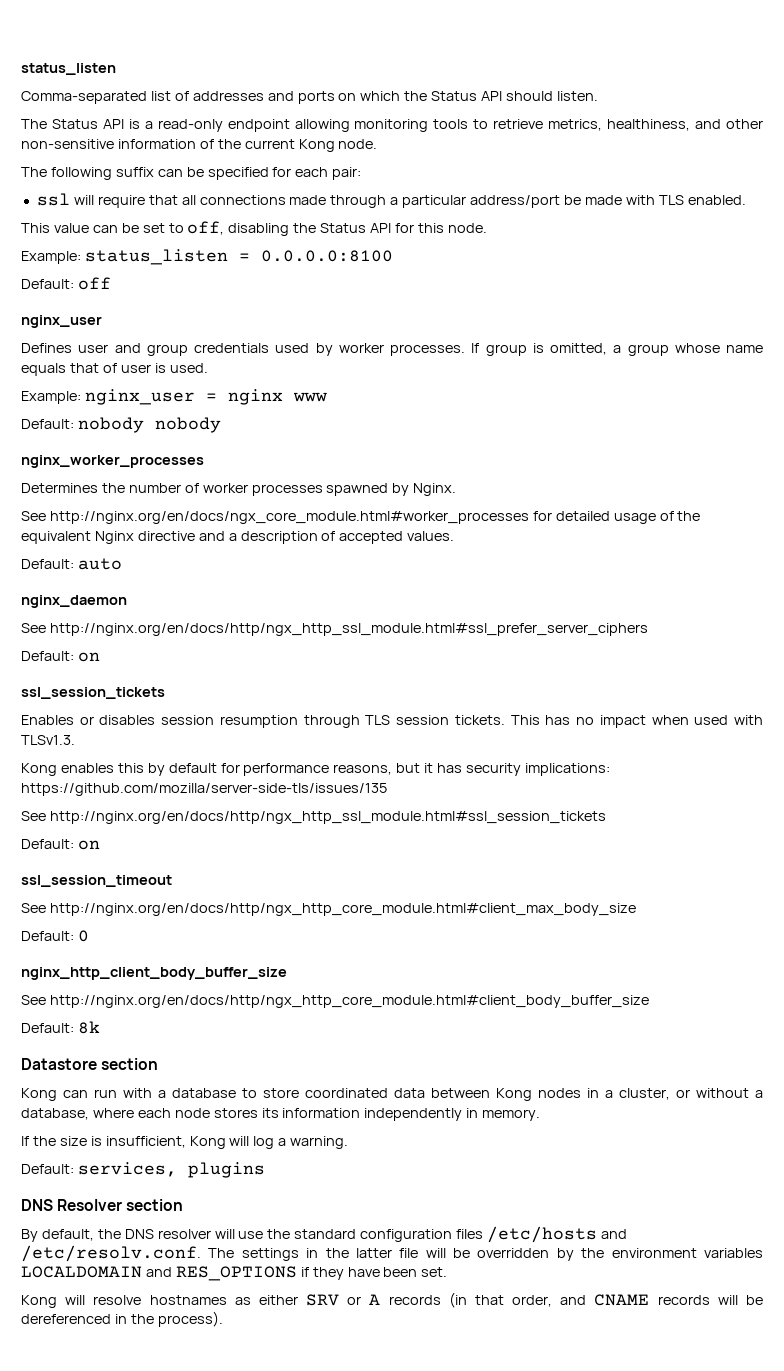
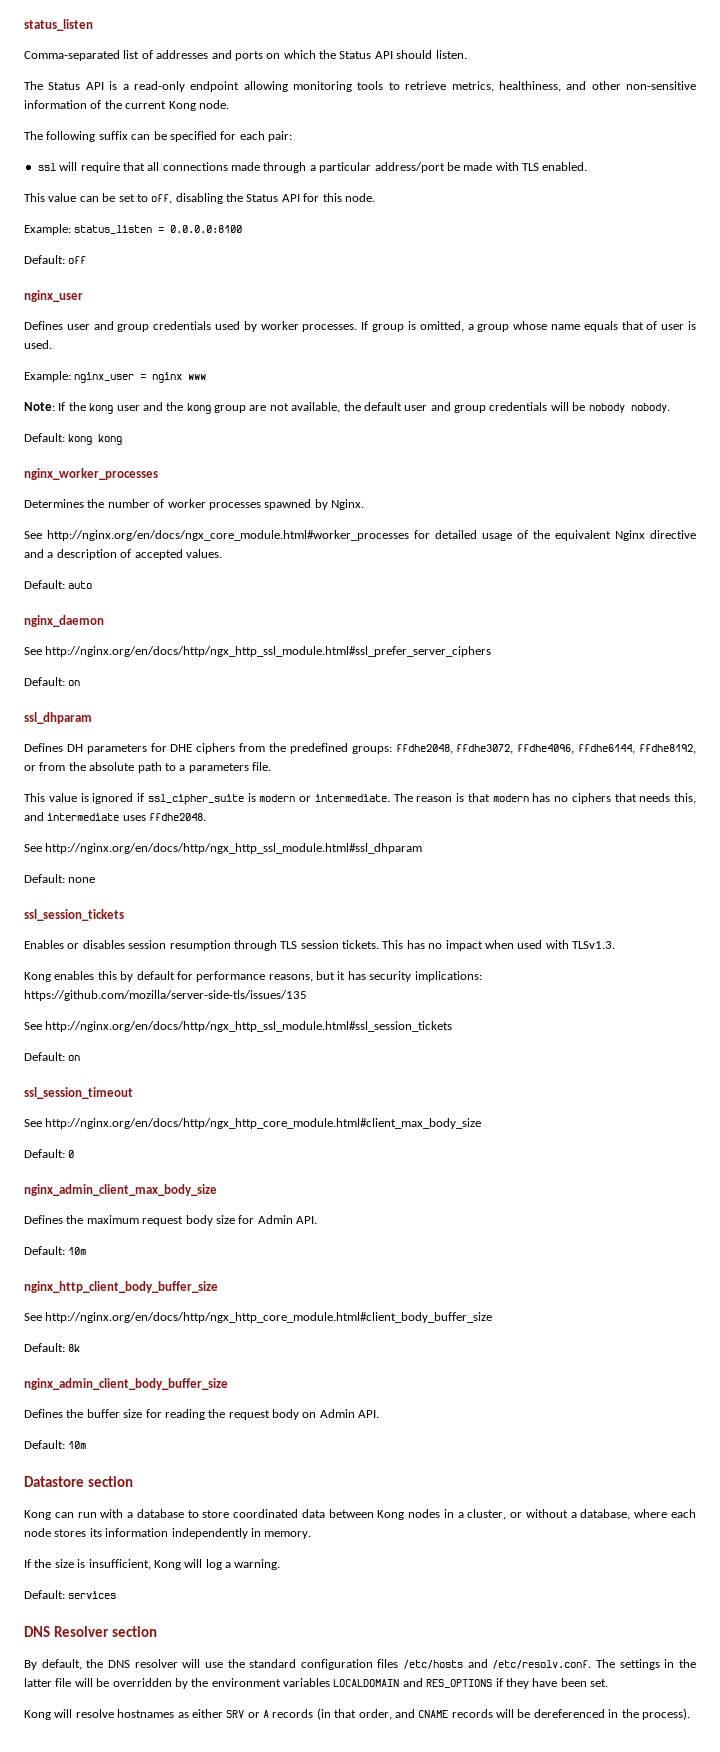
[21,417,221,433] // Default: nobody nobody -> [24,402,670,414] [24,433,123,445] // Note: If the kong user and the kong group are not available, the default user and group credentials will be nobody nobody. // Default: kong kong
(100, 657) none -> [24,712,92,724] [24,743,696,754] [24,762,271,773] [24,793,696,805] [24,812,207,821] [24,843,423,854] [24,874,96,883] // ssl_dhparam // Defines DH parameters for DHE ciphers from the predefined groups: ffdhe2048, ffdhe3072, ffdhe4096, ffdhe6144, ffdhe8192, or from the absolute path to a parameters file. // This value is ignored if ssl_cipher_suite is modern or intermediate. The reason is that modern has no ciphers that needs this, and intermediate uses ffdhe2048. // See http://nginx.org/en/docs/http/ngx_http_ssl_module.html#ssl_dhparam // Default: none
(89, 936) none -> [24,1184,217,1196] [24,1215,317,1226] [24,1246,87,1255] // nginx_admin_client_max_body_size // Defines the maximum request body size for Admin API. // Default: 10m
(100, 1027) none -> [24,1378,228,1390] [24,1409,380,1420] [24,1440,87,1449] // nginx_admin_client_body_buffer_size // Defines the buffer size for reading the request body on Admin API. // Default: 10m
[77,1162,265,1178] services, plugins -> [68,1591,117,1599] services

